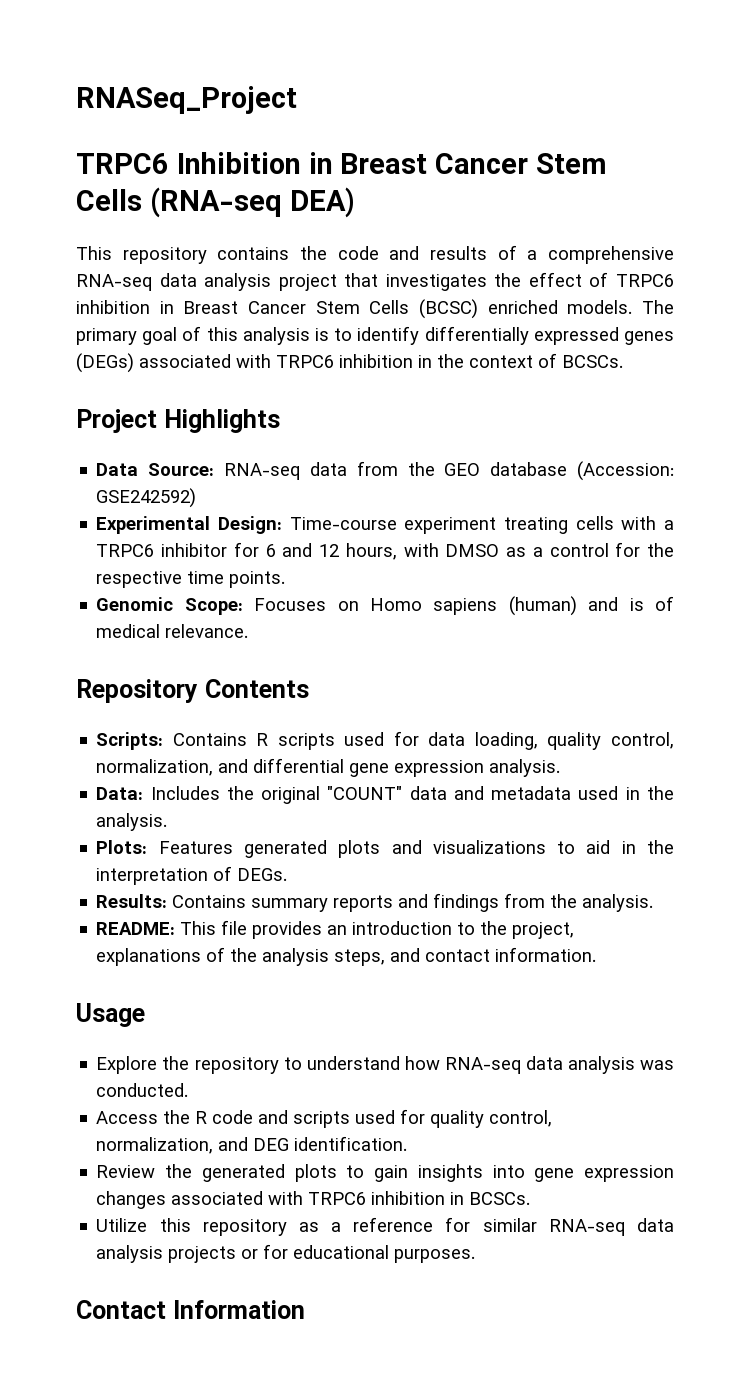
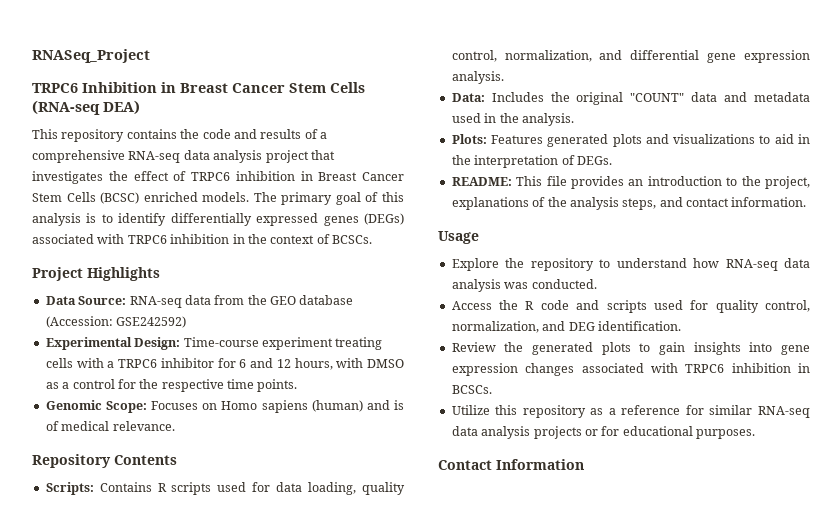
[96,893,654,912] // Results: Contains summary reports and findings from the analysis. -> (612, 160) none

